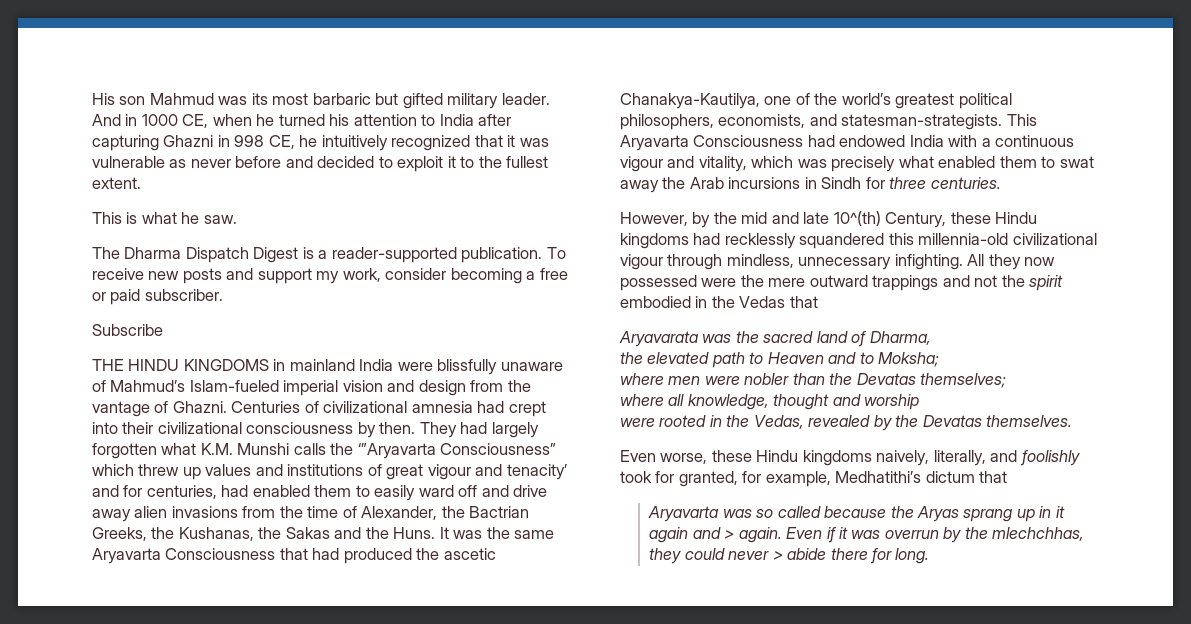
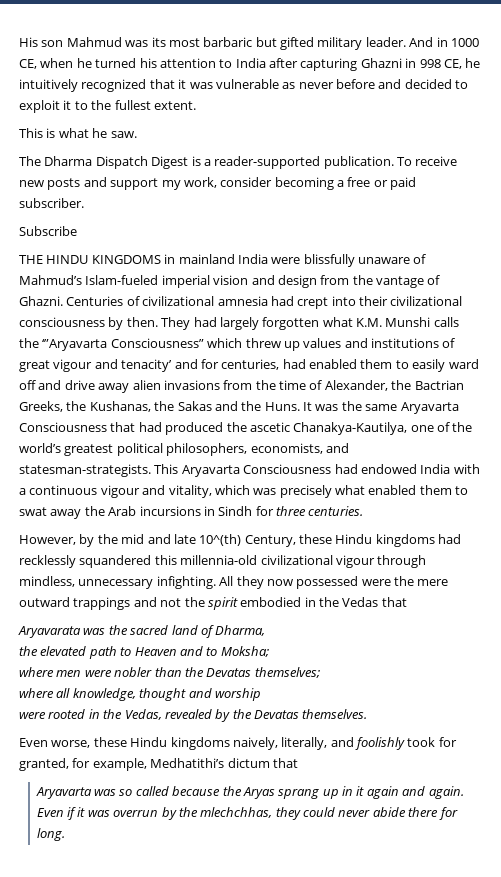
[724,530,735,539] > -> (426, 791) none
[772,551,783,560] > -> (371, 813) none

